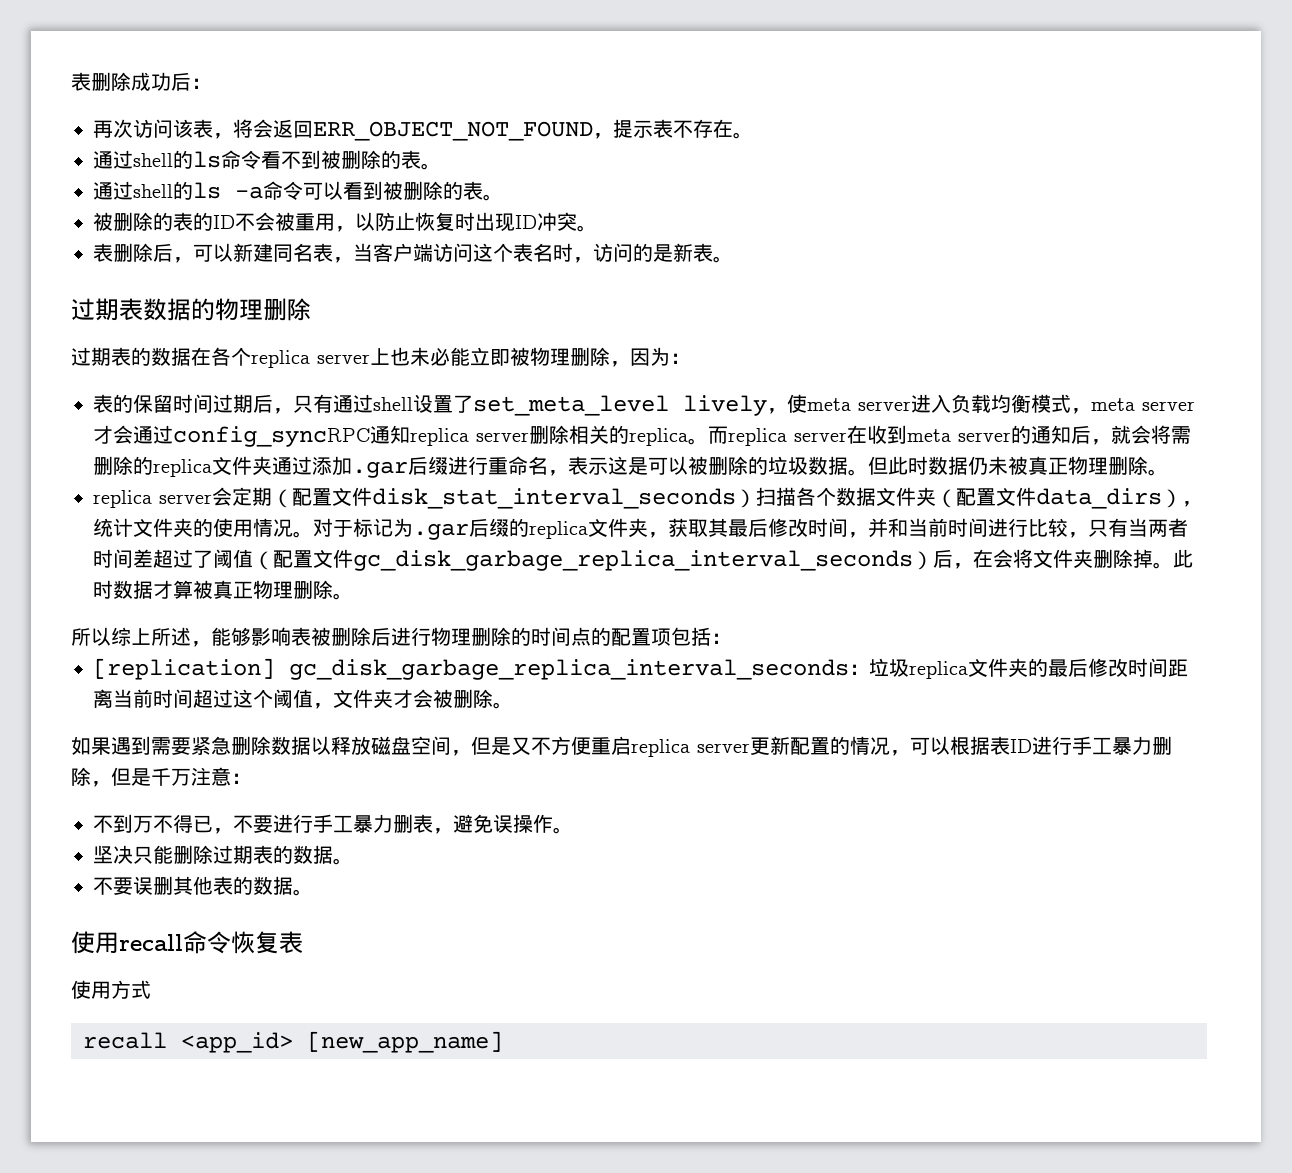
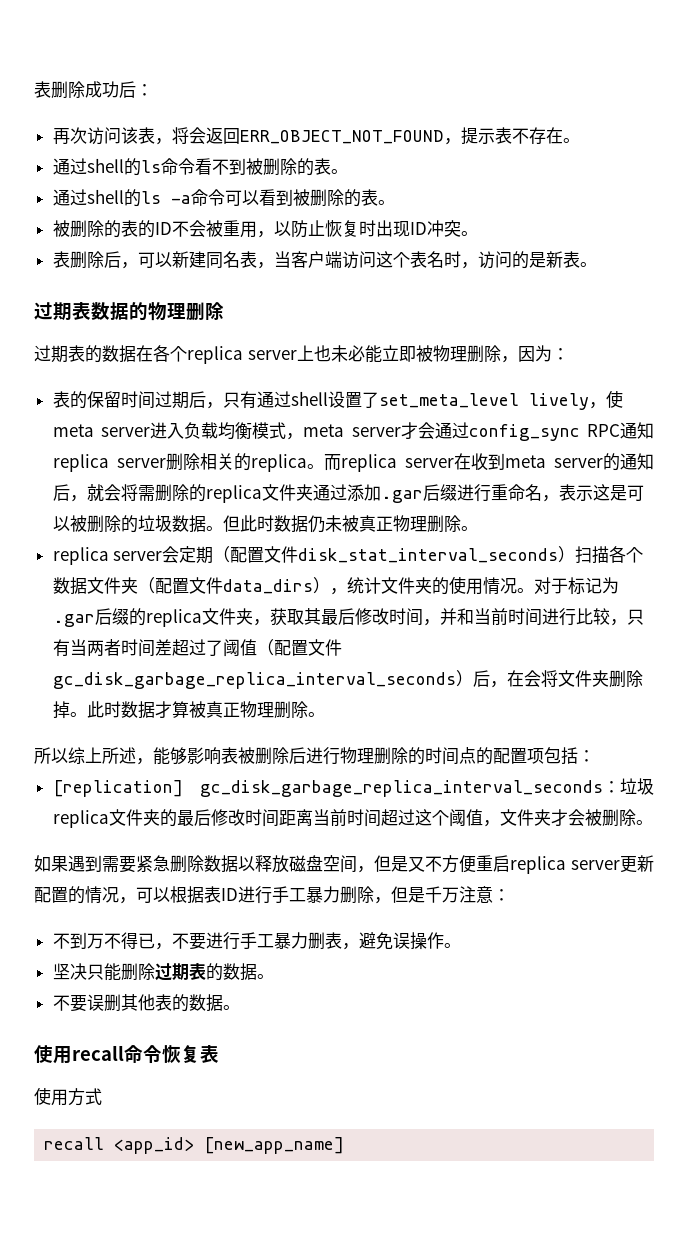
[173,426,370,447] config_syncRPC -> [468,424,620,441] config_sync RPC

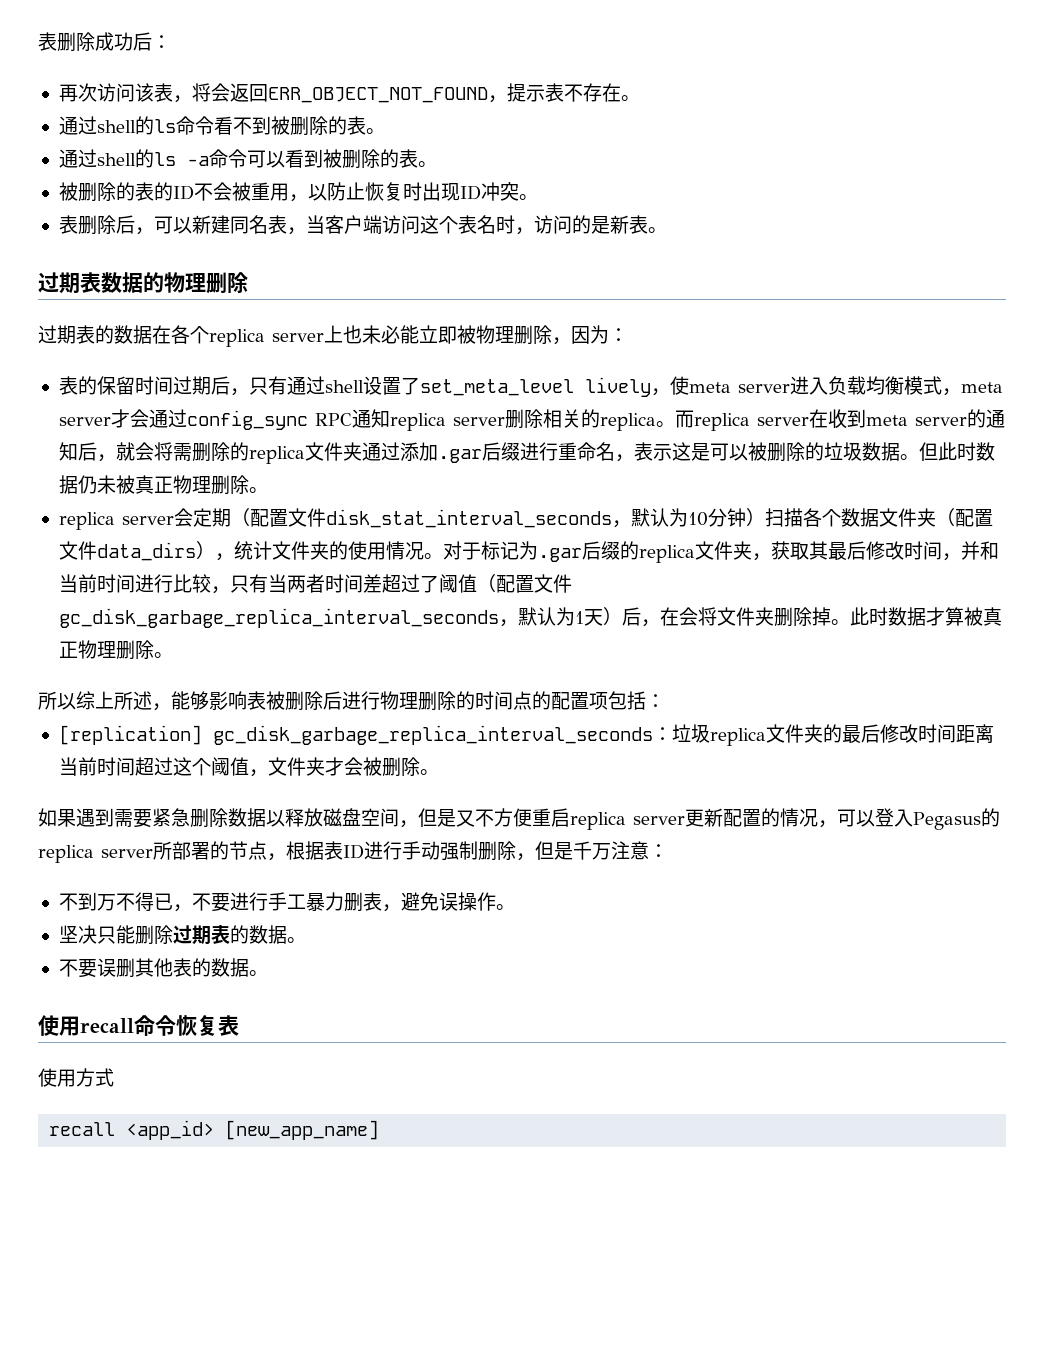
(559, 555) none -> [611,508,746,528] ，默认为10分钟
(456, 680) none -> [498,607,603,627] ，默认为1天
(170, 894) none -> [875,808,1000,830] [38,841,286,863] 登入Pegasus的replica server所部署的节点，
[289,886,340,903] 工暴力 -> [421,841,478,861] 动强制

